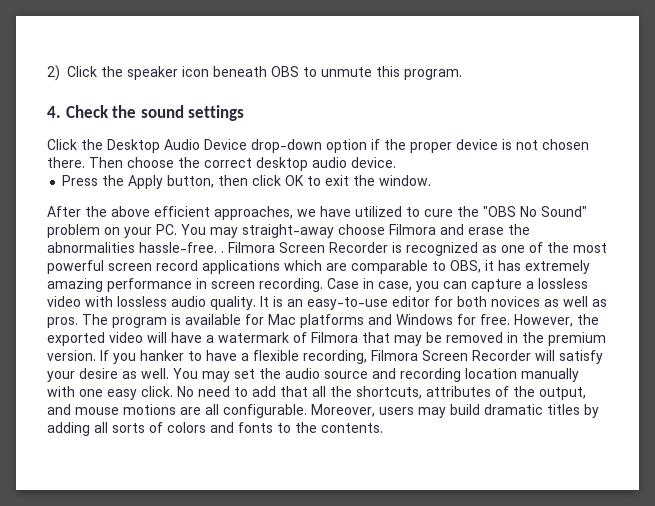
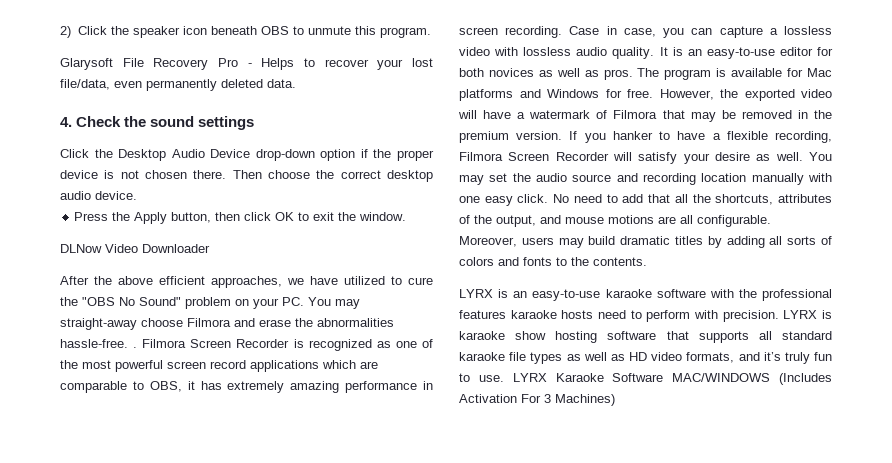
(462, 74) none -> [60,58,433,70] [60,79,296,91] // Glarysoft File Recovery Pro - Helps to recover your lost file/data, even permanently deleted data.
(432, 180) none -> [60,244,210,253] // DLNow Video Downloader
(383, 428) none -> [459,289,832,301] [459,310,832,322] [459,331,832,343] [459,352,832,364] [459,373,832,385] [459,394,615,406] // LYRX is an easy-to-use karaoke software with the professional features karaoke hosts need to perform with precision. LYRX is karaoke show hosting software that supports all standard karaoke file types as well as HD video formats, and it’s truly fun to use. LYRX Karaoke Software MAC/WINDOWS (Includes Activation For 3 Machines)

